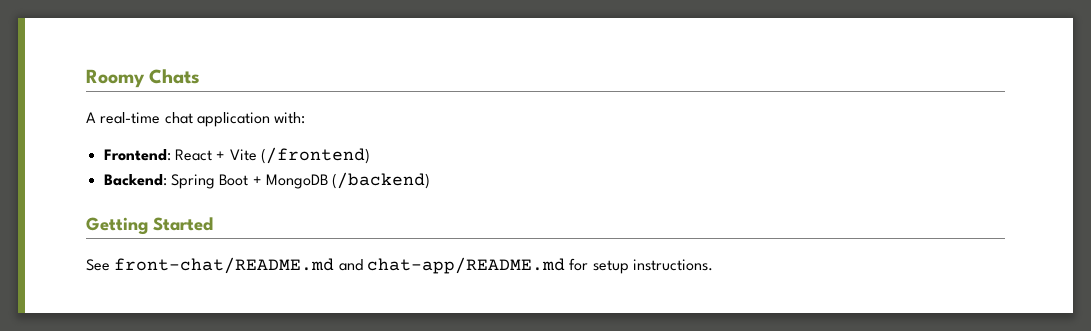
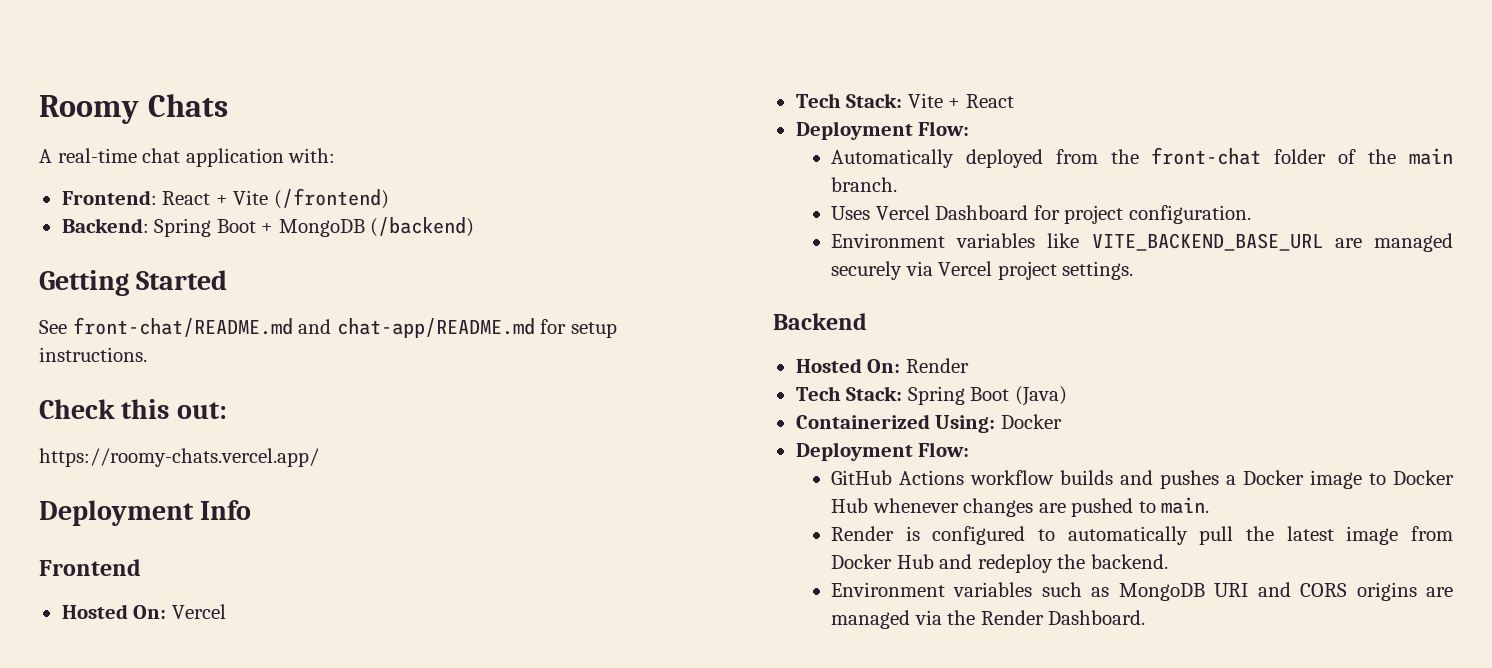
(713, 265) none -> [39,399,227,419] [39,448,319,467] [39,500,252,526] [39,559,141,576] [61,604,226,619] [795,93,1014,108] [795,121,970,140] [830,147,1453,168] [830,177,897,192] [830,205,1251,224] [830,233,1453,252] [830,261,1134,280] [773,313,867,330] [795,358,969,373] [795,386,1067,406] [795,414,1062,433] [795,442,970,461] [830,470,1454,489] [830,497,1210,517] [830,526,1453,545] [830,554,1168,573] [830,582,1453,601] [830,610,1146,629] // Check this out: // https://roomy-chats.vercel.app/ // Deployment Info // Frontend // Hosted On: Vercel // Tech Stack: Vite + React // Deployment Flow: // Automatically deployed from the front-chat folder of the main branch. // Uses Vercel Dashboard for project configuration. // Environment variables like VITE_BACKEND_BASE_URL are managed securely via Vercel project settings. // Backend // Hosted On: Render // Tech Stack: Spring Boot (Java) // Containerized Using: Docker // Deployment Flow: // GitHub Actions workflow builds and pushes a Docker image to Docker Hub whenever changes are pushed to main. // Render is configured to automatically pull the latest image from Docker Hub and redeploy the backend. // Environment variables such as MongoDB URI and CORS origins are managed via the Render Dashboard.

